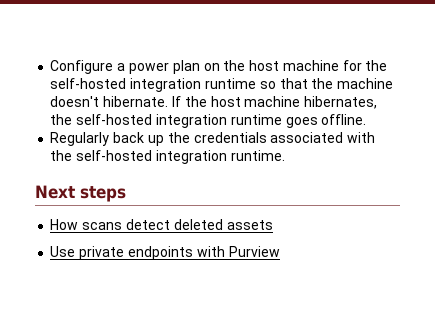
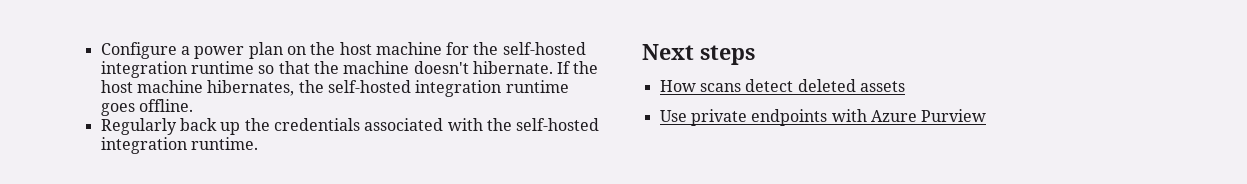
(225, 251) none -> [870,110,917,122] Azure

